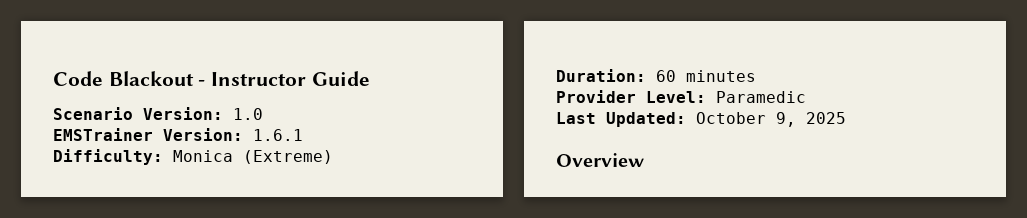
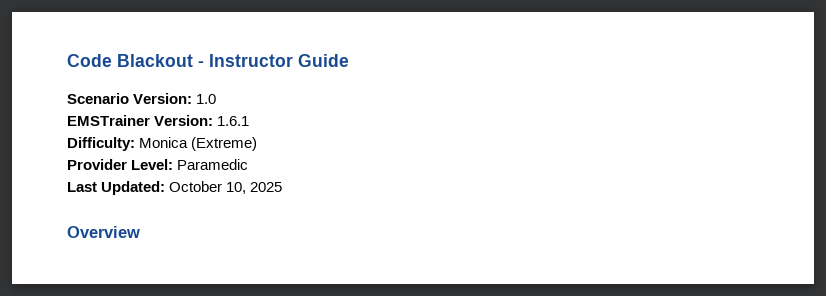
[556,69,756,82] // Duration: 60 minutes -> (258, 144) none
[776,112,796,127] 9, -> [226,182,247,194] 10,

